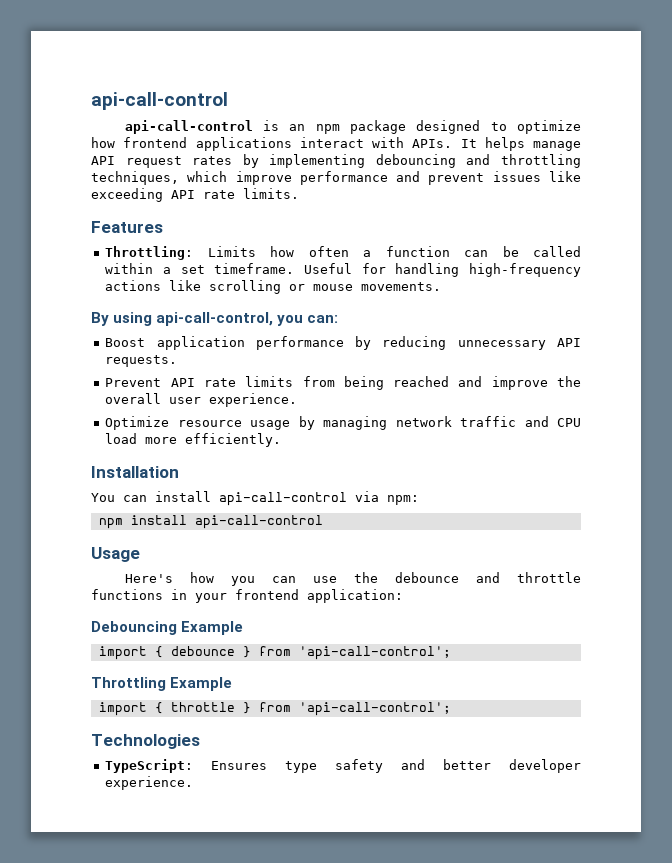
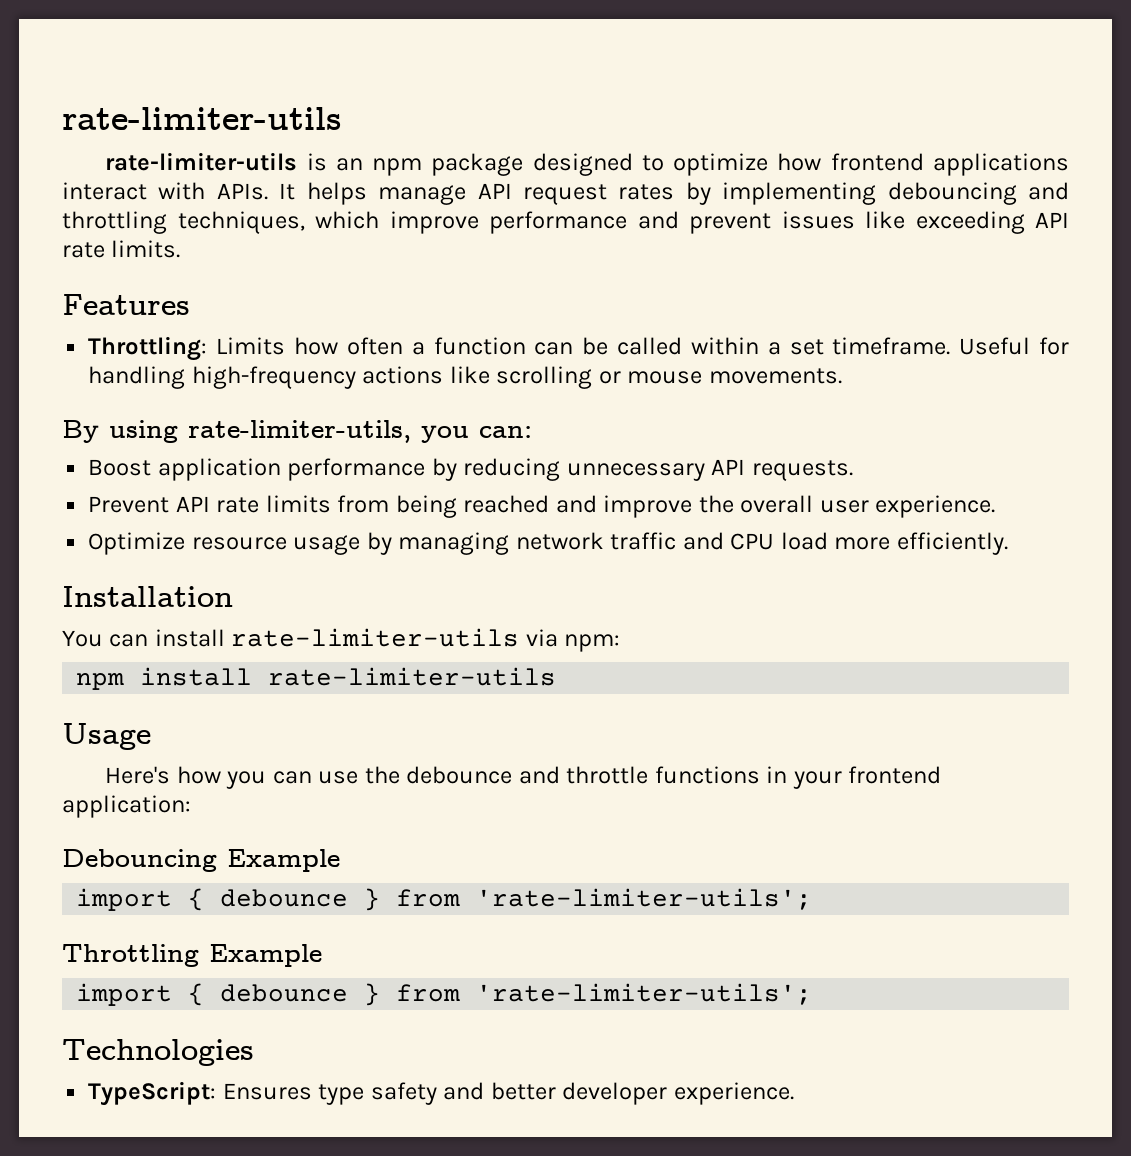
[91,92,228,110] [124,120,253,134] api-call-control // api-call-control -> [62,107,341,130] [105,152,298,171] rate-limiter-utils // rate-limiter-utils
[156,312,274,326] api-call-control, -> [188,420,411,443] rate-limiter-utils,
[219,492,347,506] api-call-control -> [231,628,520,647] rate-limiter-utils
[194,515,323,529] api-call-control -> [268,667,557,686] rate-limiter-utils
[298,646,451,660] 'api-call-control'; -> [476,888,813,910] 'rate-limiter-utils';
[170,702,451,716] throttle } from 'api-call-control'; -> [220,983,813,1006] debounce } from 'rate-limiter-utils';

